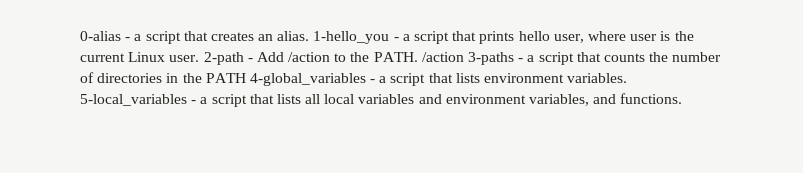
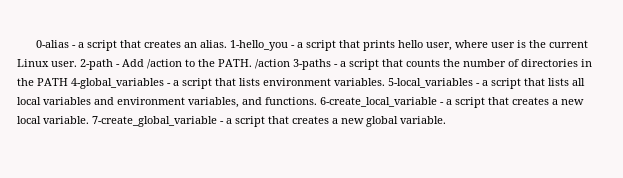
(683, 98) none -> [320,97,584,108] [17,116,446,127] 6-create_local_variable - a script that creates a new local variable. 7-create_global_variable - a script that creates a new global variable.

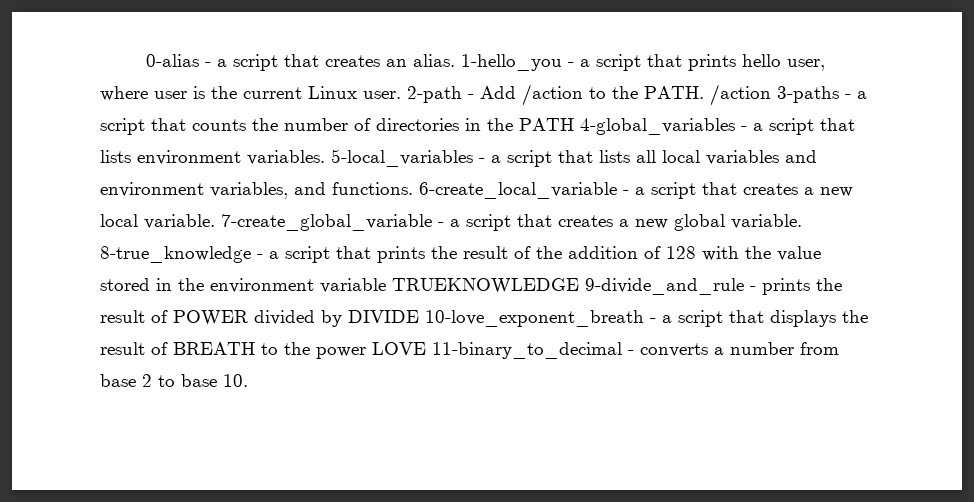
(446, 120) none -> [100,246,821,263] [100,278,842,295] [100,310,868,327] [100,342,839,359] [100,374,248,387] 8-true_knowledge - a script that prints the result of the addition of 128 with the value stored in the environment variable TRUEKNOWLEDGE 9-divide_and_rule - prints the result of POWER divided by DIVIDE 10-love_exponent_breath - a script that displays the result of BREATH to the power LOVE 11-binary_to_decimal - converts a number from base 2 to base 10.

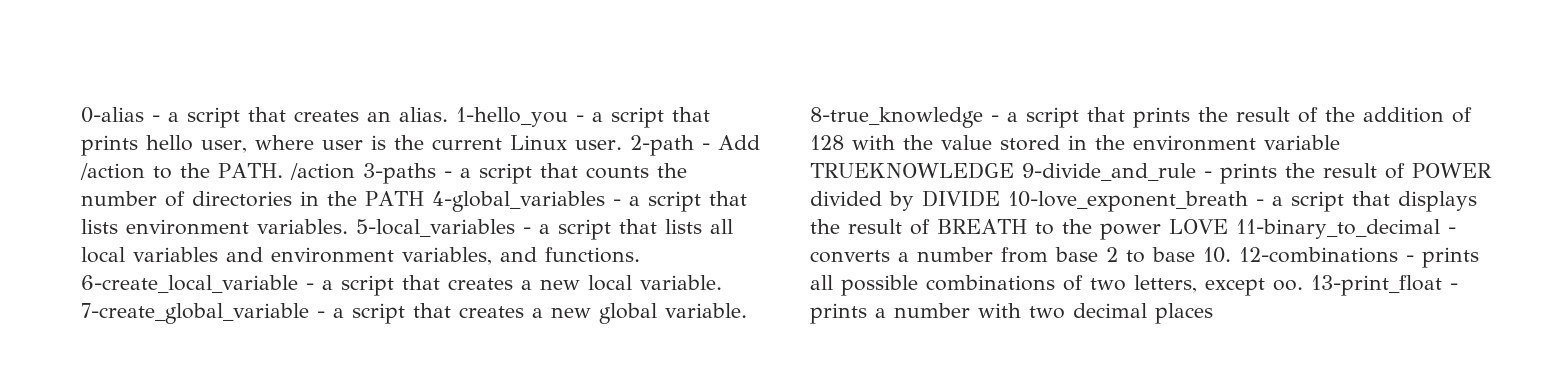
(248, 380) none -> [1239,247,1479,268] [810,275,1458,296] [810,303,1213,324] 12-combinations - prints all possible combinations of two letters, except oo. 13-print_float - prints a number with two decimal places

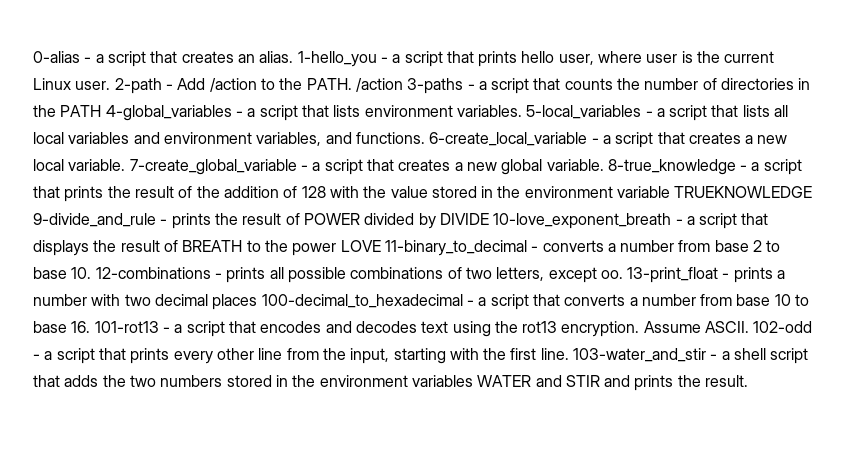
(1213, 313) none -> [261,294,810,310] [33,321,813,337] [33,348,809,364] [33,375,749,391] 100-decimal_to_hexadecimal - a script that converts a number from base 10 to base 16. 101-rot13 - a script that encodes and decodes text using the rot13 encryption. Assume ASCII. 102-odd - a script that prints every other line from the input, starting with the first line. 103-water_and_stir - a shell script that adds the two numbers stored in the environment variables WATER and STIR and prints the result.

